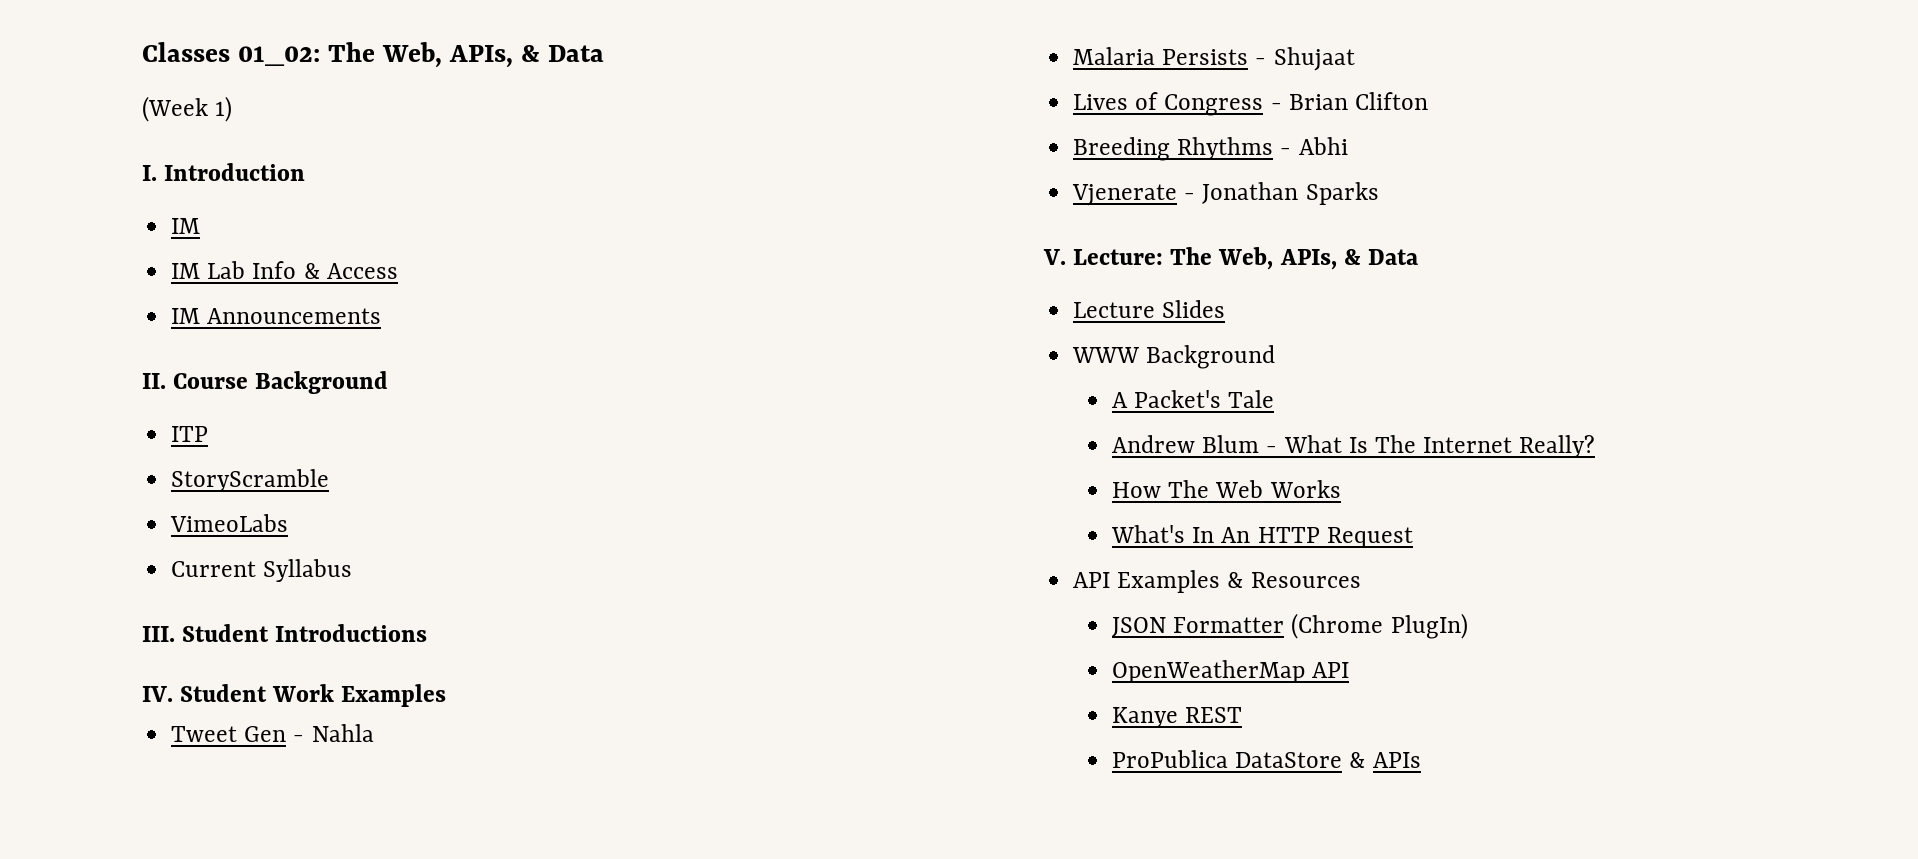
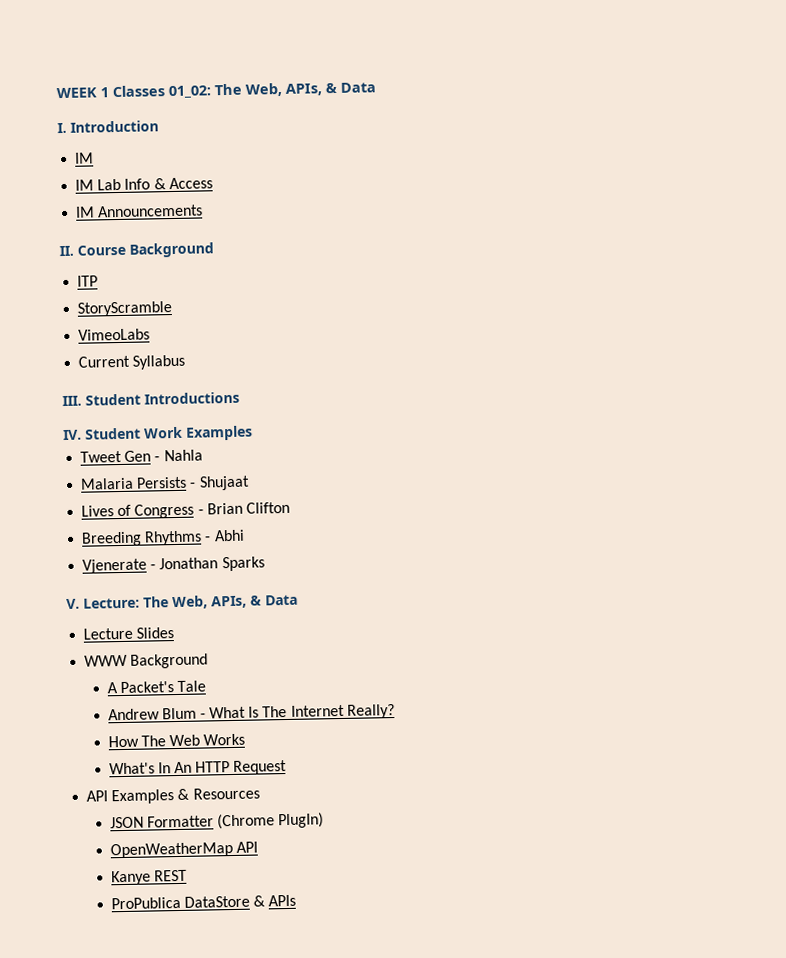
(142, 52) none -> [56,87,109,99] WEEK 1
[142,96,233,122] // (Week 1) -> (376, 87) none

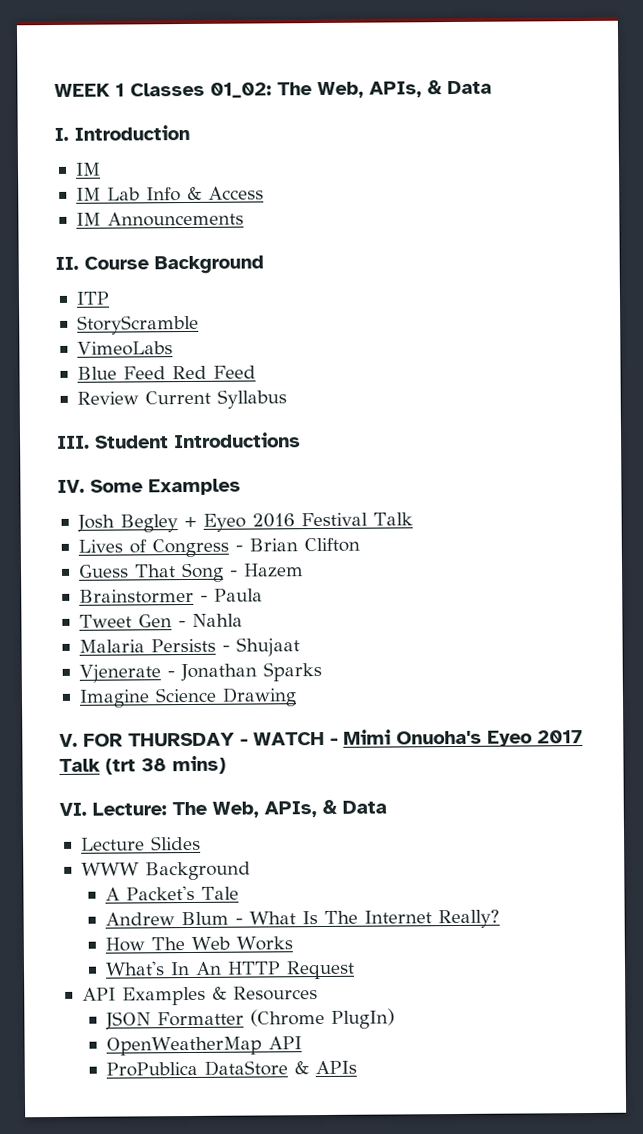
(151, 334) none -> [76,365,256,380] [76,391,139,405] Blue Feed Red Feed // Review
[85,425,253,441] Student Work Examples -> [90,478,241,496] [76,512,413,533] [77,537,360,558] [77,562,304,583] [78,588,263,604] Some Examples // Josh Begley + Eyeo 2016 Festival Talk // Lives of Congress - Brian Clifton // Guess That Song - Hazem // Brainstormer - Paula
[81,501,290,519] [81,529,245,547] [82,556,265,574] [66,598,80,610] Lives of Congress - Brian Clifton // Breeding Rhythms - Abhi // Vjenerate - Jonathan Sparks // V. -> [78,662,322,683] [78,687,297,708] [59,729,583,747] [59,755,226,775] [59,802,87,816] Vjenerate - Jonathan Sparks // Imagine Science Drawing // V. FOR THURSDAY - WATCH - Mimi Onuoha's Eyeo 2017 Talk (trt 38 mins) // VI.
[110,869,187,886] // Kanye REST -> (303, 1043) none

